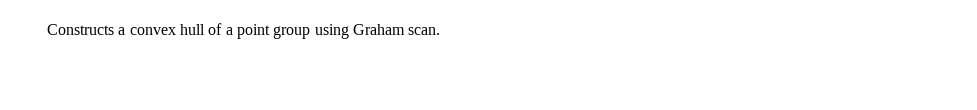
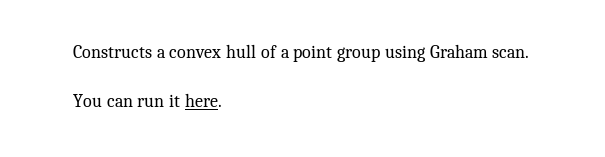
(441, 31) none -> [73,93,222,107] // You can run it here.

